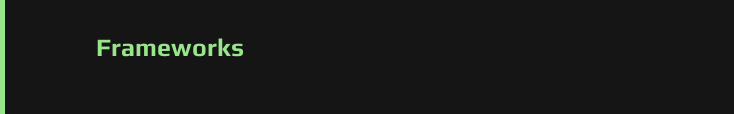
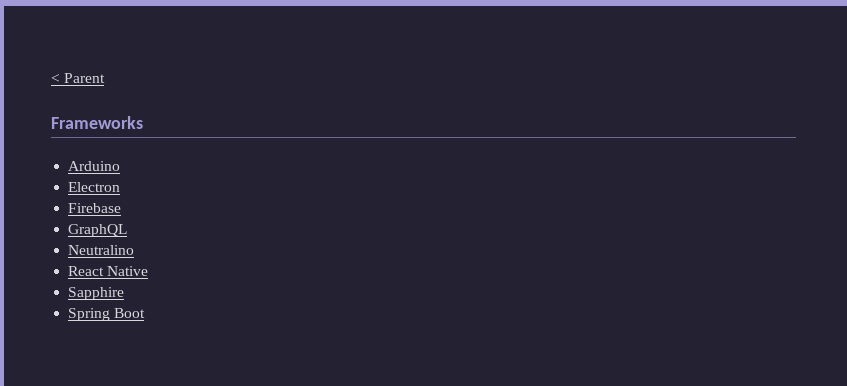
(96, 47) none -> [51,73,106,83] < Parent //
(244, 47) none -> [68,161,121,171] [68,182,121,192] [68,203,122,213] [68,224,128,237] [68,245,135,255] [68,266,149,276] [68,287,125,300] [68,308,146,321] // Arduino // Electron // Firebase // GraphQL // Neutralino // React Native // Sapphire // Spring Boot

